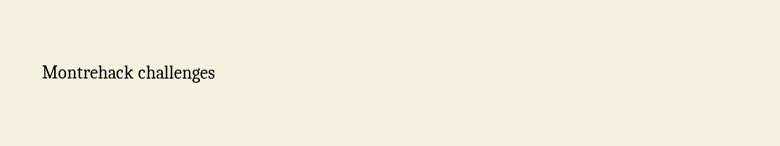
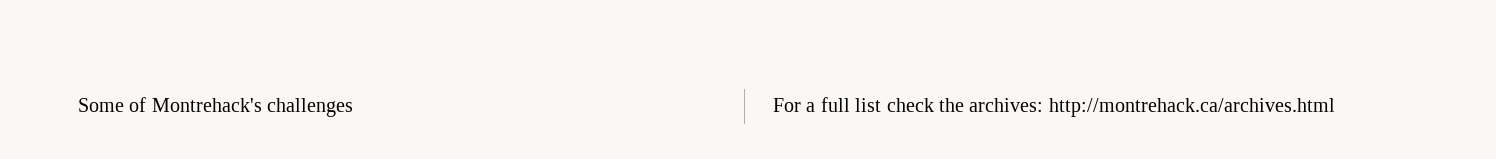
[41,64,216,83] Montrehack challenges -> [78,97,354,117] [773,97,1335,117] Some of Montrehack's challenges // For a full list check the archives: http://montrehack.ca/archives.html

